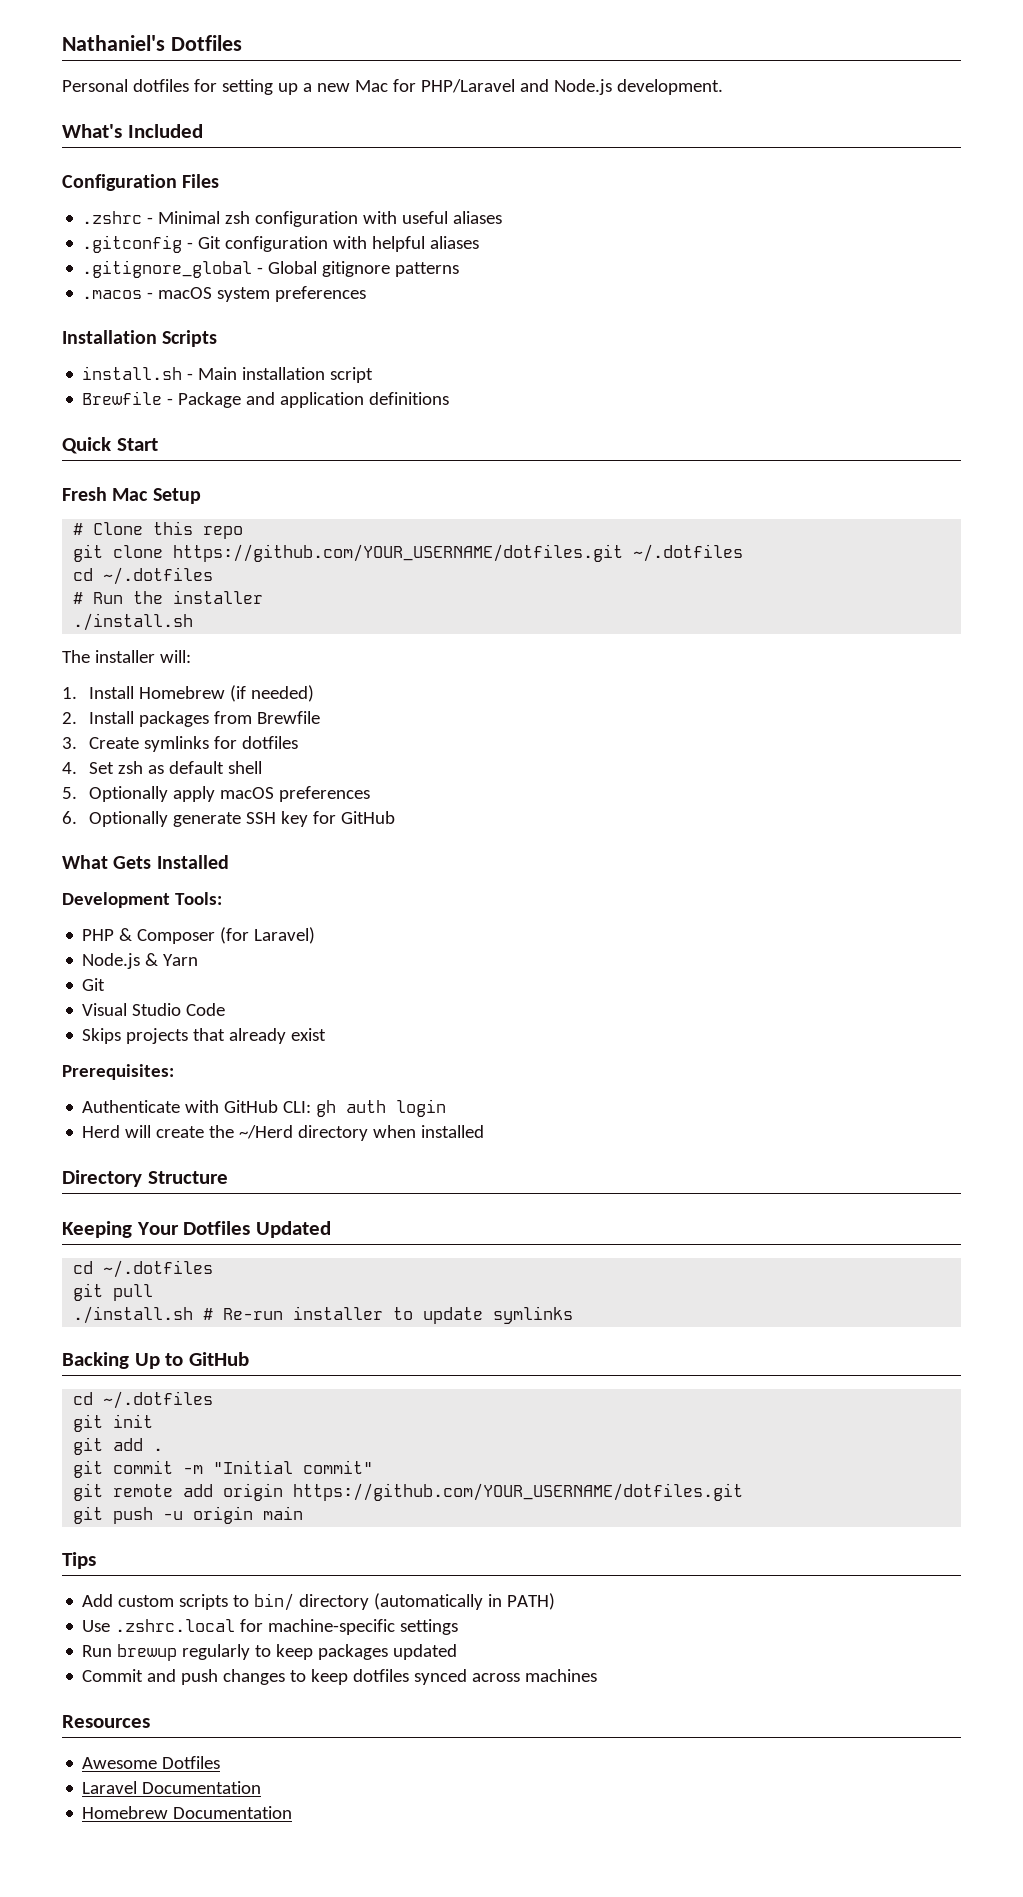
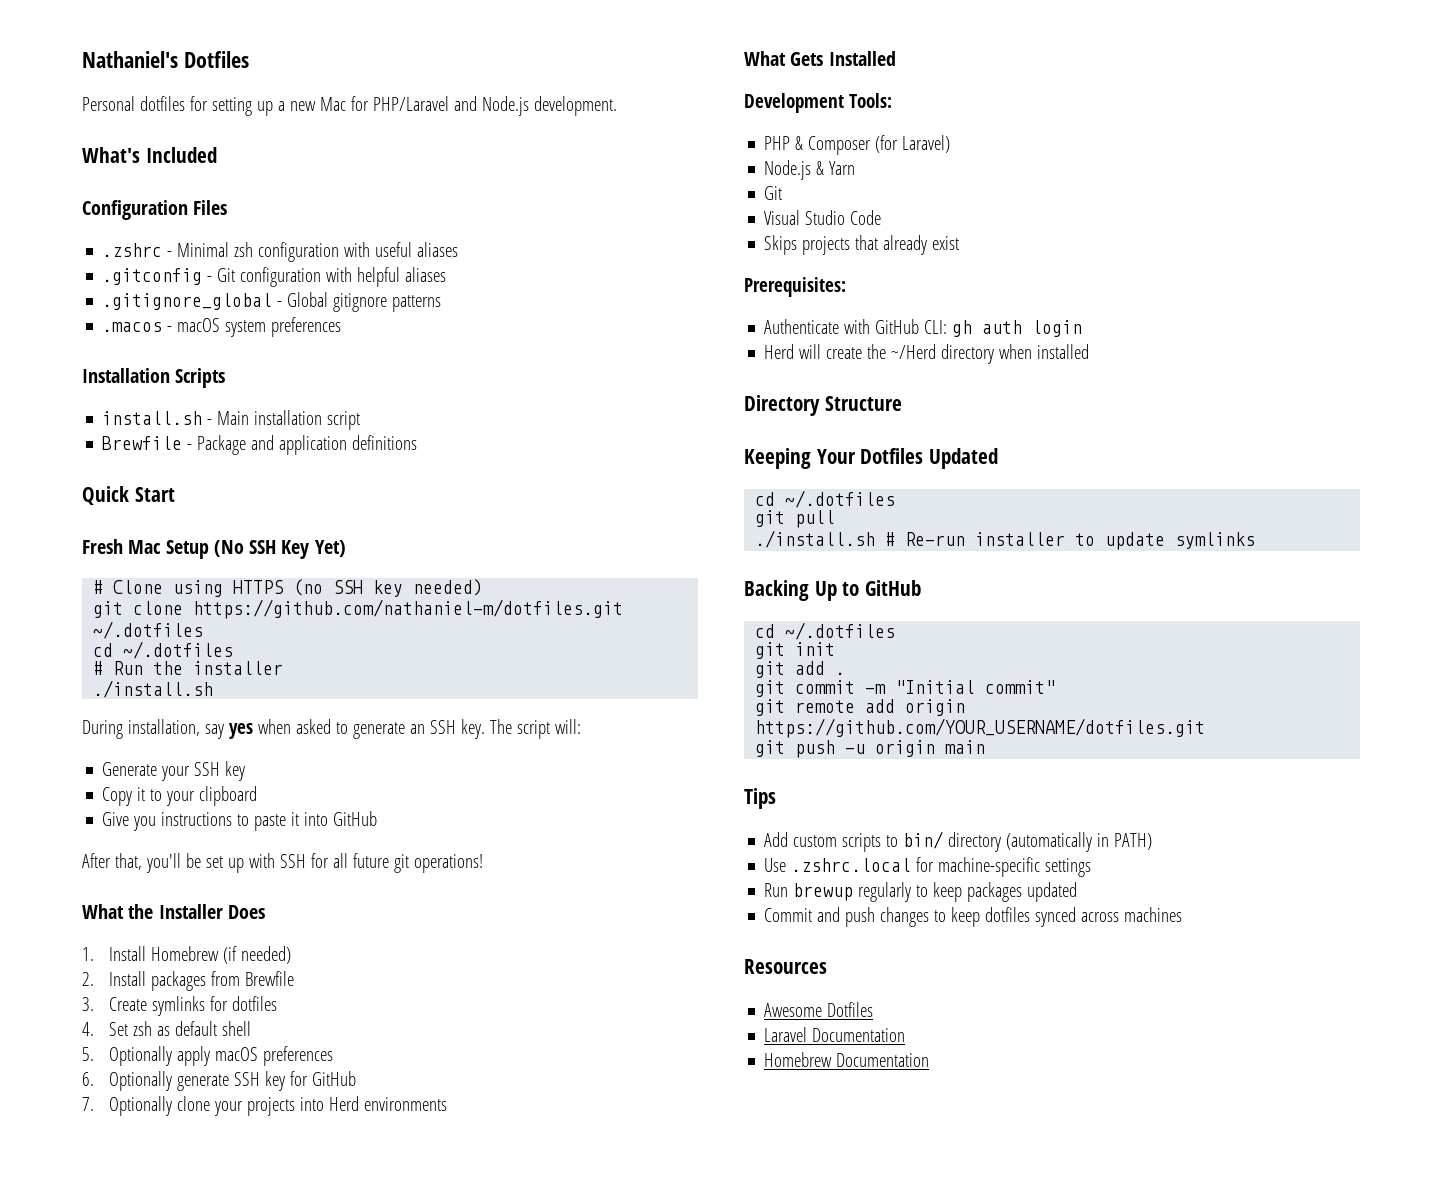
[73,521,244,539] // # Clone this repo -> [213,540,346,559] [93,579,484,597] (No SSH Key Yet) // # Clone using HTTPS (no SSH key needed)
[173,544,624,562] https://github.com/YOUR_USERNAME/dotfiles.git -> [193,599,624,619] https://github.com/nathaniel-m/dotfiles.git
[62,650,191,663] The installer will: -> [82,719,581,739] [102,761,246,781] [102,786,258,806] [102,811,378,831] [82,853,483,873] [82,904,265,919] During installation, say yes when asked to generate an SSH key. The script will: // Generate your SSH key // Copy it to your clipboard // Give you instructions to paste it into GitHub // After that, you'll be set up with SSH for all future git operations! // What the Installer Does
(395, 817) none -> [82,1096,447,1116] // 7. Optionally clone your projects into Herd environments

